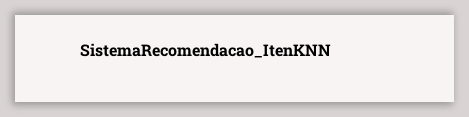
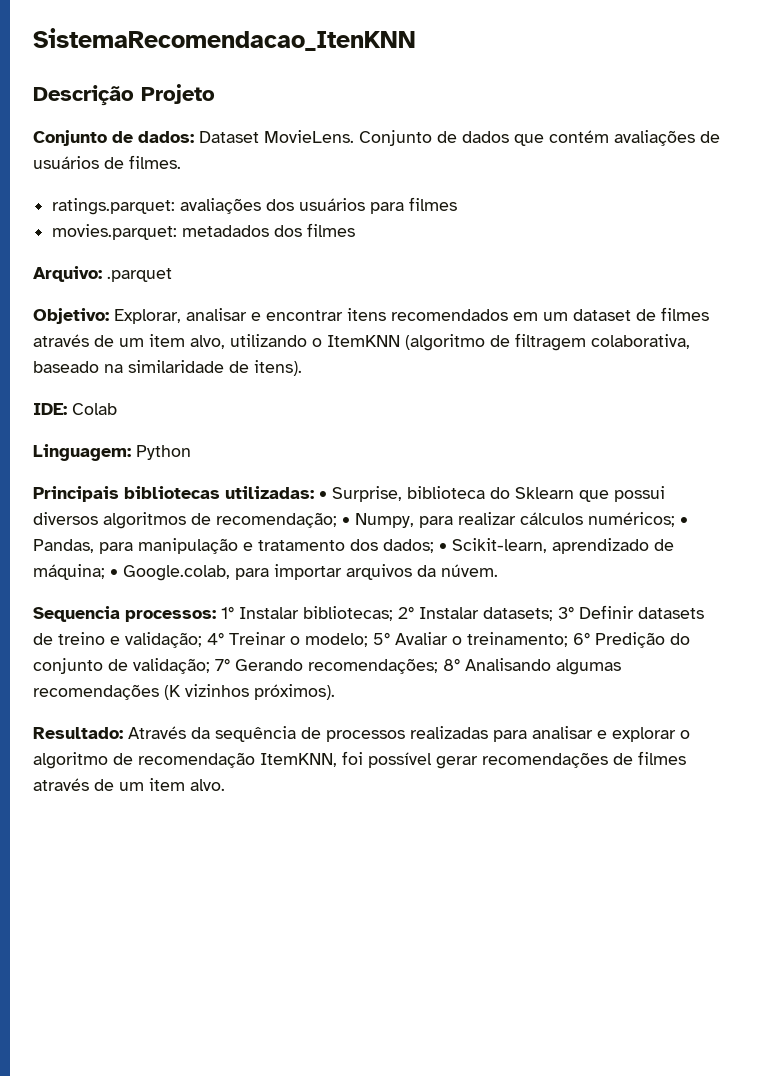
(331, 50) none -> [33,84,215,106] [33,130,720,146] [33,155,181,169] [52,197,458,215] [52,223,356,240] [33,266,172,282] [33,307,709,324] [33,333,690,351] [33,360,302,376] [33,403,117,415] [33,444,191,461] [33,486,665,502] [33,512,688,529] [33,538,674,554] [33,564,498,581] [33,605,704,622] [33,632,690,648] [33,658,621,675] [33,684,335,700] [33,726,690,742] [33,751,686,769] [33,778,225,791] // Descrição Projeto // Conjunto de dados: Dataset MovieLens. Conjunto de dados que contém avaliações de usuários de filmes. // ratings.parquet: avaliações dos usuários para filmes // movies.parquet: metadados dos filmes // Arquivo: .parquet // Objetivo: Explorar, analisar e encontrar itens recomendados em um dataset de filmes através de um item alvo, utilizando o ItemKNN (algoritmo de filtragem colaborativa, baseado na similaridade de itens). // IDE: Colab // Linguagem: Python // Principais bibliotecas utilizadas: • Surprise, biblioteca do Sklearn que possui diversos algoritmos de recomendação; • Numpy, para realizar cálculos numéricos; • Pandas, para manipulação e tratamento dos dados; • Scikit-learn, aprendizado de máquina; • Google.colab, para importar arquivos da núvem. // Sequencia processos: 1° Instalar bibliotecas; 2° Instalar datasets; 3° Definir datasets de treino e validação; 4° Treinar o modelo; 5° Avaliar o treinamento; 6° Predição do conjunto de validação; 7° Gerando recomendações; 8° Analisando algumas recomendações (K vizinhos próximos). // Resultado: Através da sequência de processos realizadas para analisar e explorar o algoritmo de recomendação ItemKNN, foi possível gerar recomendações de filmes através de um item alvo.

